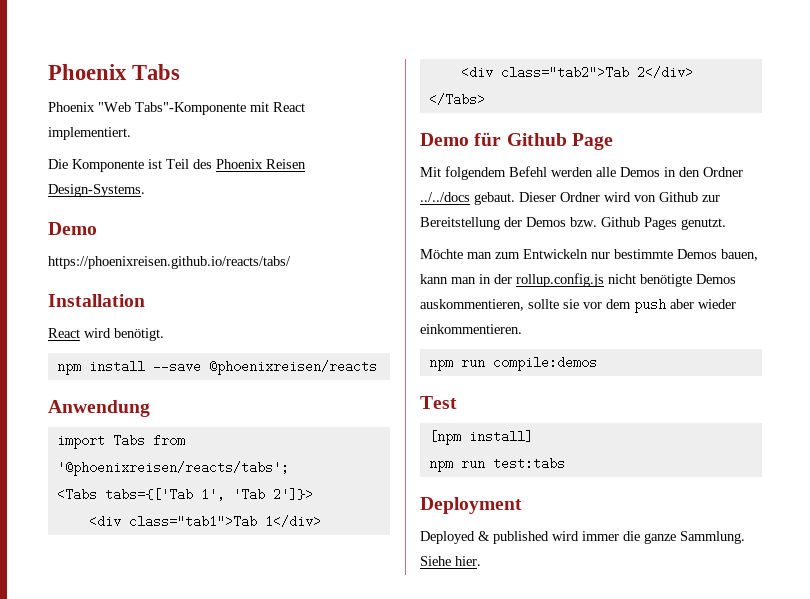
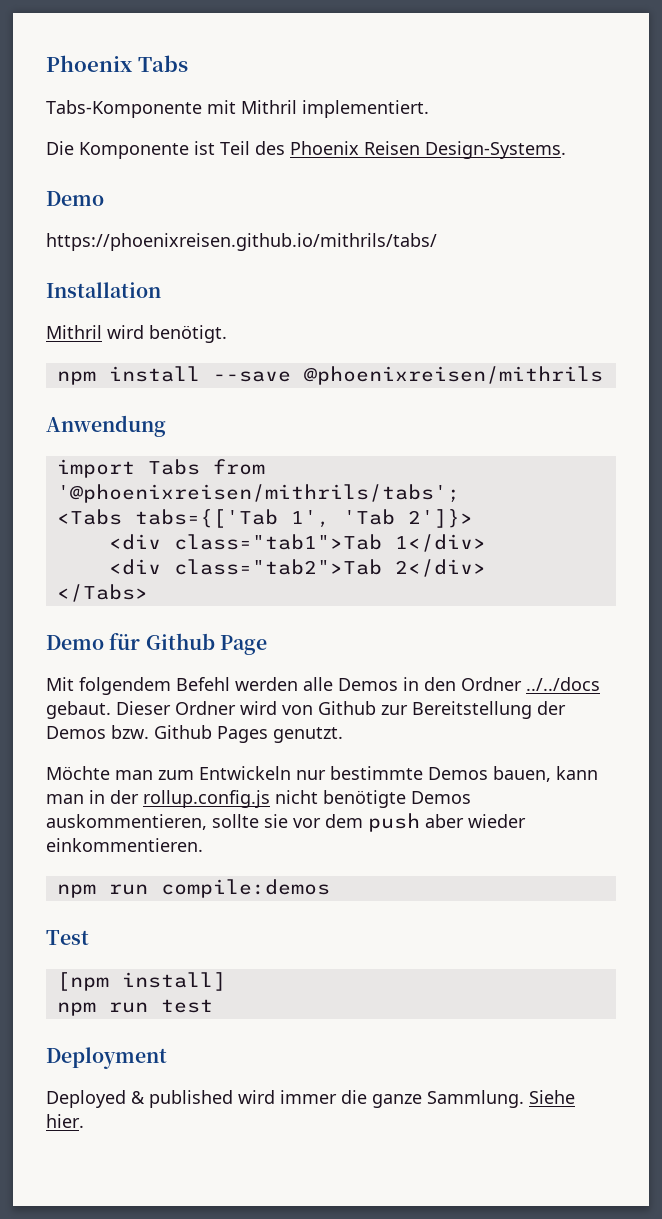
[48,102,305,115] Phoenix "Web Tabs"-Komponente mit React -> [46,100,297,118] Tabs-Komponente mit Mithril
[48,256,291,269] https://phoenixreisen.github.io/reacts/tabs/ -> [46,233,437,251] https://phoenixreisen.github.io/mithrils/tabs/
[48,328,80,338] React -> [46,325,102,339] Mithril
[208,360,377,375] @phoenixreisen/reacts -> [303,366,603,385] @phoenixreisen/mithrils
[56,461,289,476] '@phoenixreisen/reacts/tabs'; -> [56,484,460,503] '@phoenixreisen/mithrils/tabs';
[492,457,565,470] test:tabs -> [160,999,213,1013] test

